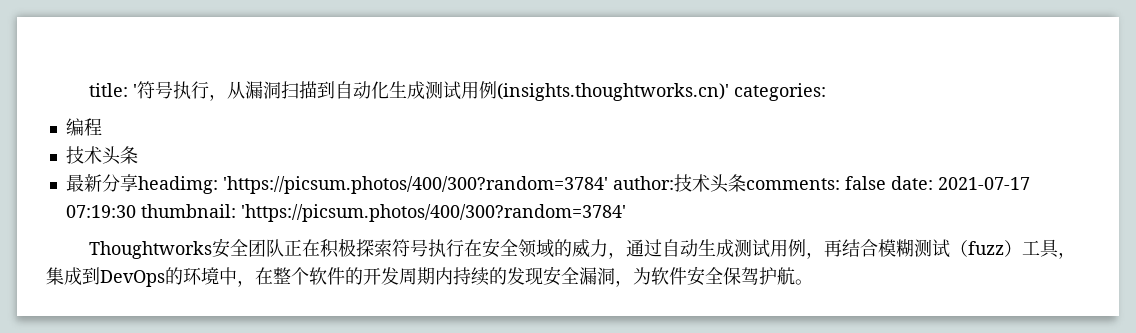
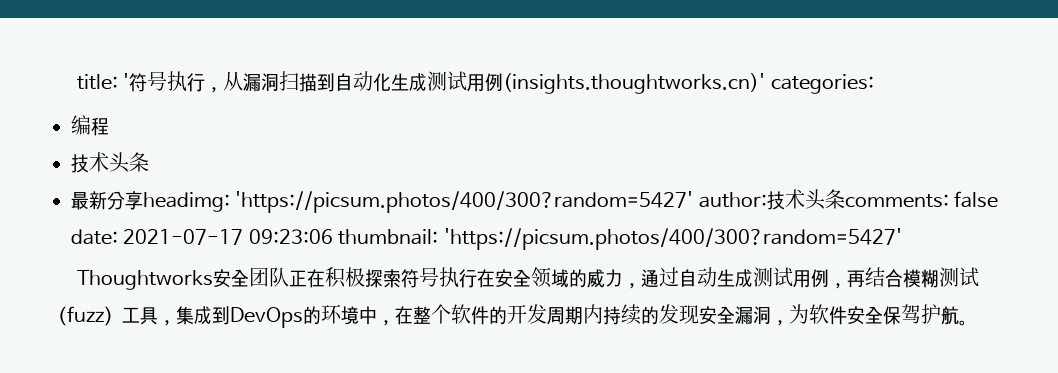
[222,176,608,194] 'https://picsum.photos/400/300?random=3784' -> [235,191,694,213] 'https://picsum.photos/400/300?random=5427'
[65,204,626,222] 07:19:30 thumbnail: 'https://picsum.photos/400/300?random=3784' -> [248,228,902,250] 09:23:06 thumbnail: 'https://picsum.photos/400/300?random=5427'

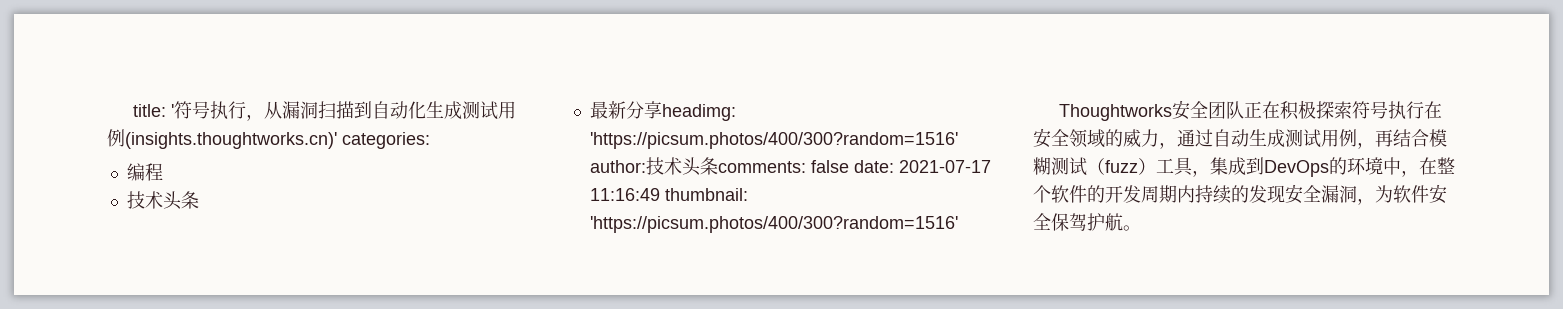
[235,191,694,213] 'https://picsum.photos/400/300?random=5427' -> [589,132,958,149] 'https://picsum.photos/400/300?random=1516'
[248,228,902,250] 09:23:06 thumbnail: 'https://picsum.photos/400/300?random=5427' -> [589,188,748,201] [589,216,958,233] 11:16:49 thumbnail: 'https://picsum.photos/400/300?random=1516'

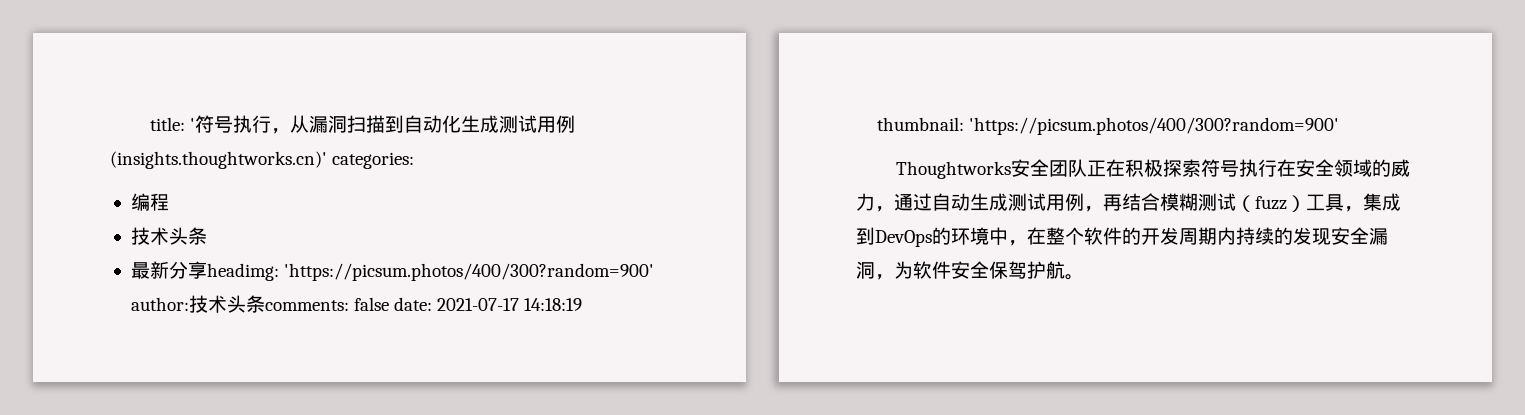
[589,132,958,149] 'https://picsum.photos/400/300?random=1516' -> [284,263,655,281] 'https://picsum.photos/400/300?random=900'
[589,188,748,201] [589,216,958,233] 11:16:49 thumbnail: 'https://picsum.photos/400/300?random=1516' -> [524,298,583,311] [876,117,1340,135] 14:18:19 thumbnail: 'https://picsum.photos/400/300?random=900'

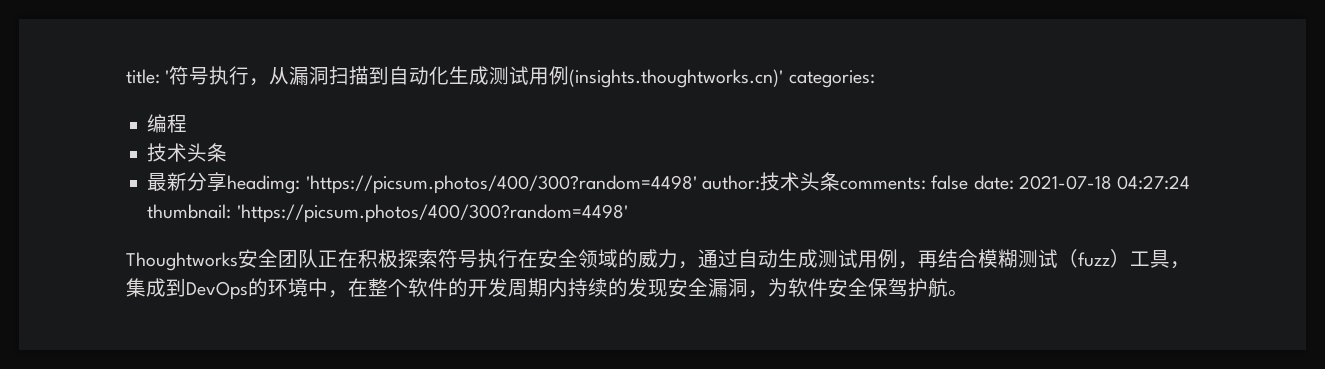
[284,263,655,281] 'https://picsum.photos/400/300?random=900' -> [305,175,697,194] 'https://picsum.photos/400/300?random=4498'
[437,298,583,311] [876,117,1340,135] 2021-07-17 14:18:19 thumbnail: 'https://picsum.photos/400/300?random=900' -> [1018,175,1191,190] [147,204,628,223] 2021-07-18 04:27:24 thumbnail: 'https://picsum.photos/400/300?random=4498'

